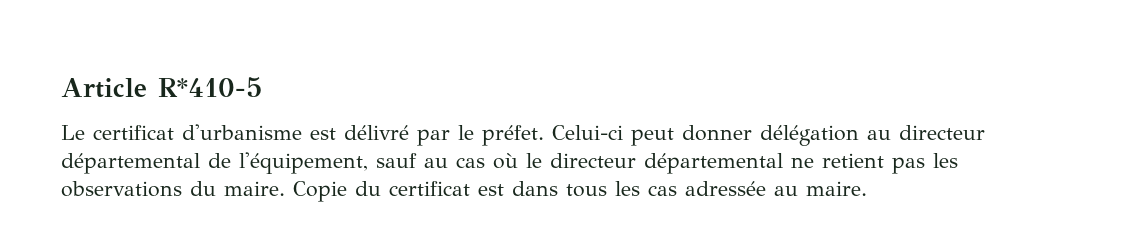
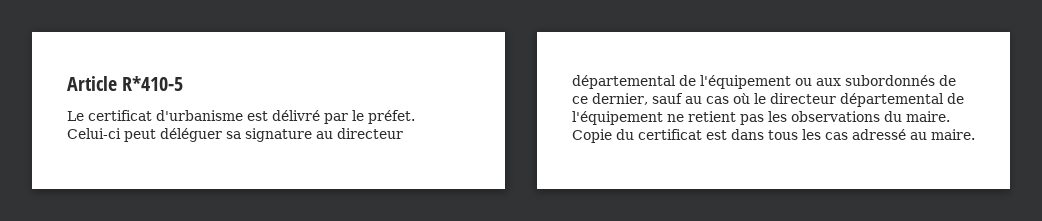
[682,125,859,146] donner délégation -> [160,128,312,142] déléguer sa signature
[239,152,368,174] l'équipement, -> [700,75,956,89] [572,93,648,105] l'équipement ou aux subordonnés de ce dernier,
(783, 163) none -> [946,93,964,104] [572,111,663,125] de l'équipement
[685,181,766,196] adressée -> [852,129,906,140] adressé

